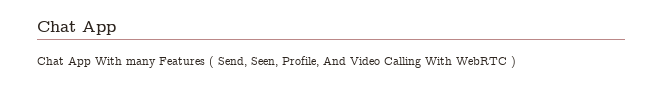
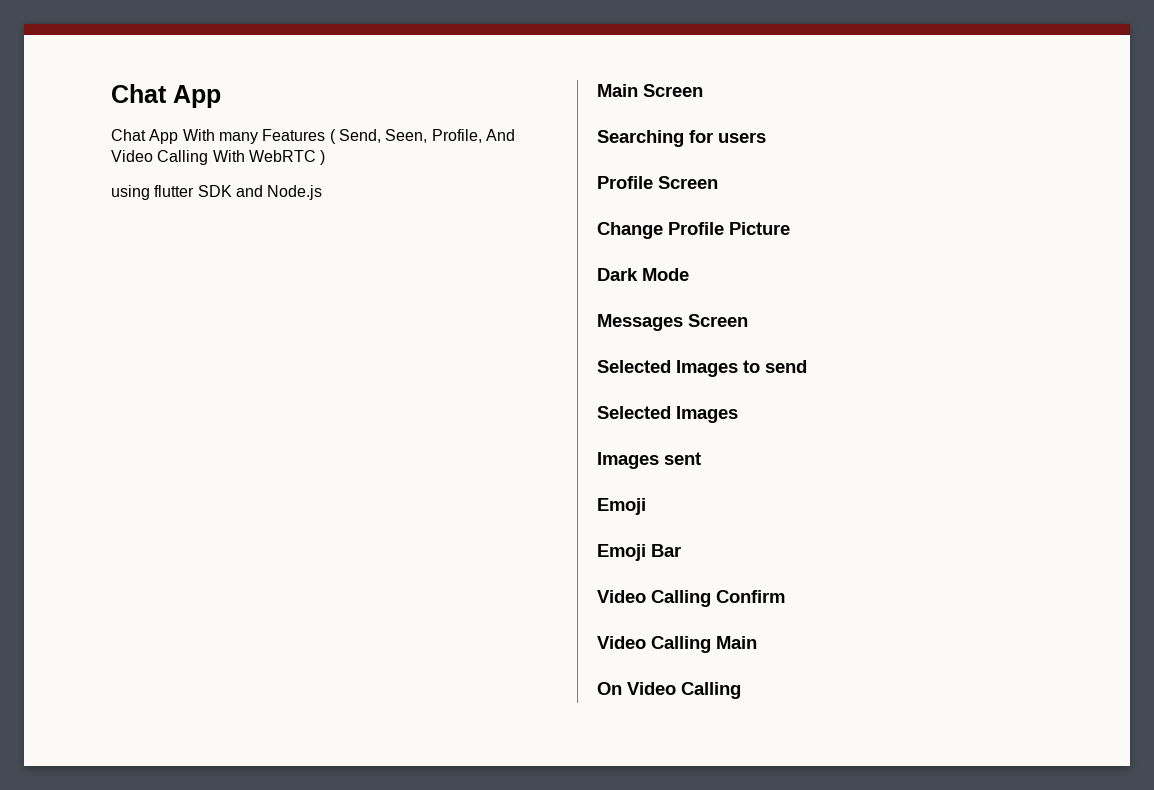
(516, 62) none -> [111,185,323,200] [597,84,703,97] [597,130,766,147] [597,176,718,189] [597,222,790,239] [597,268,689,281] [597,314,748,331] [597,360,807,377] [597,406,738,423] [597,452,701,469] [597,498,646,515] [597,544,681,561] [597,590,785,607] [597,636,757,653] [597,682,741,699] // using flutter SDK and Node.js // Main Screen // Searching for users // Profile Screen // Change Profile Picture // Dark Mode // Messages Screen // Selected Images to send // Selected Images // Images sent // Emoji // Emoji Bar // Video Calling Confirm // Video Calling Main // On Video Calling

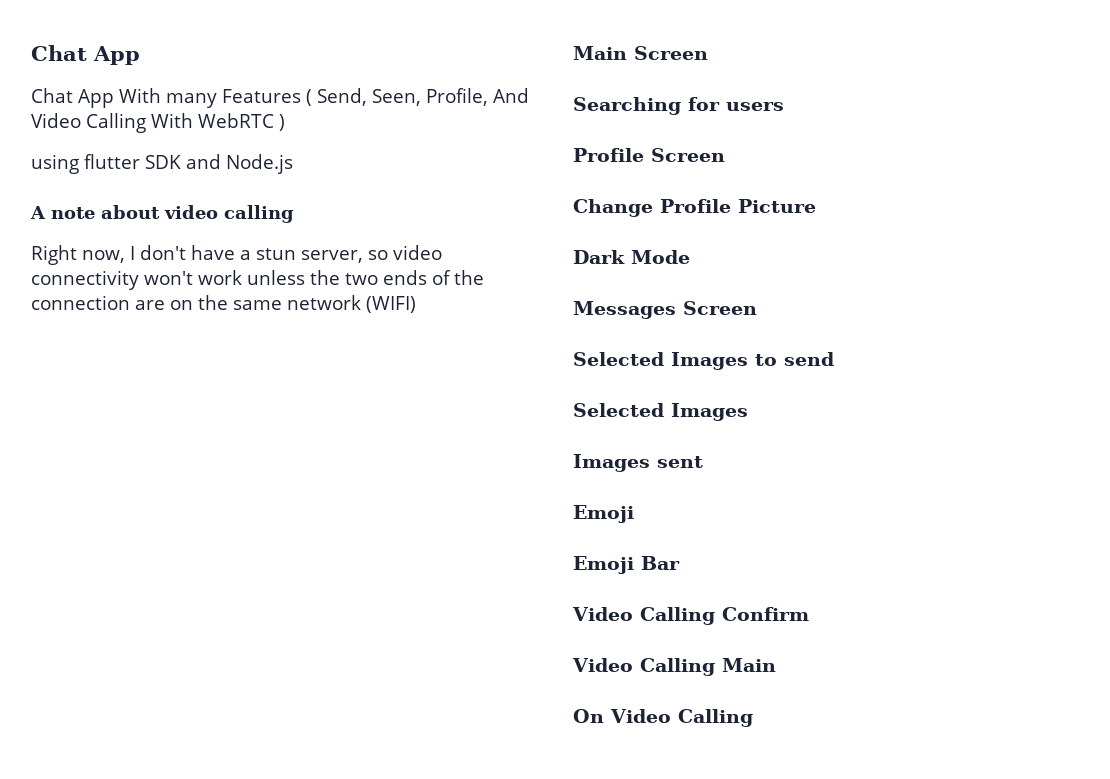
(323, 192) none -> [30,205,294,223] [31,245,442,265] [31,270,484,290] [31,295,416,313] // A note about video calling // Right now, I don't have a stun server, so video connectivity won't work unless the two ends of the connection are on the same network (WIFI)

